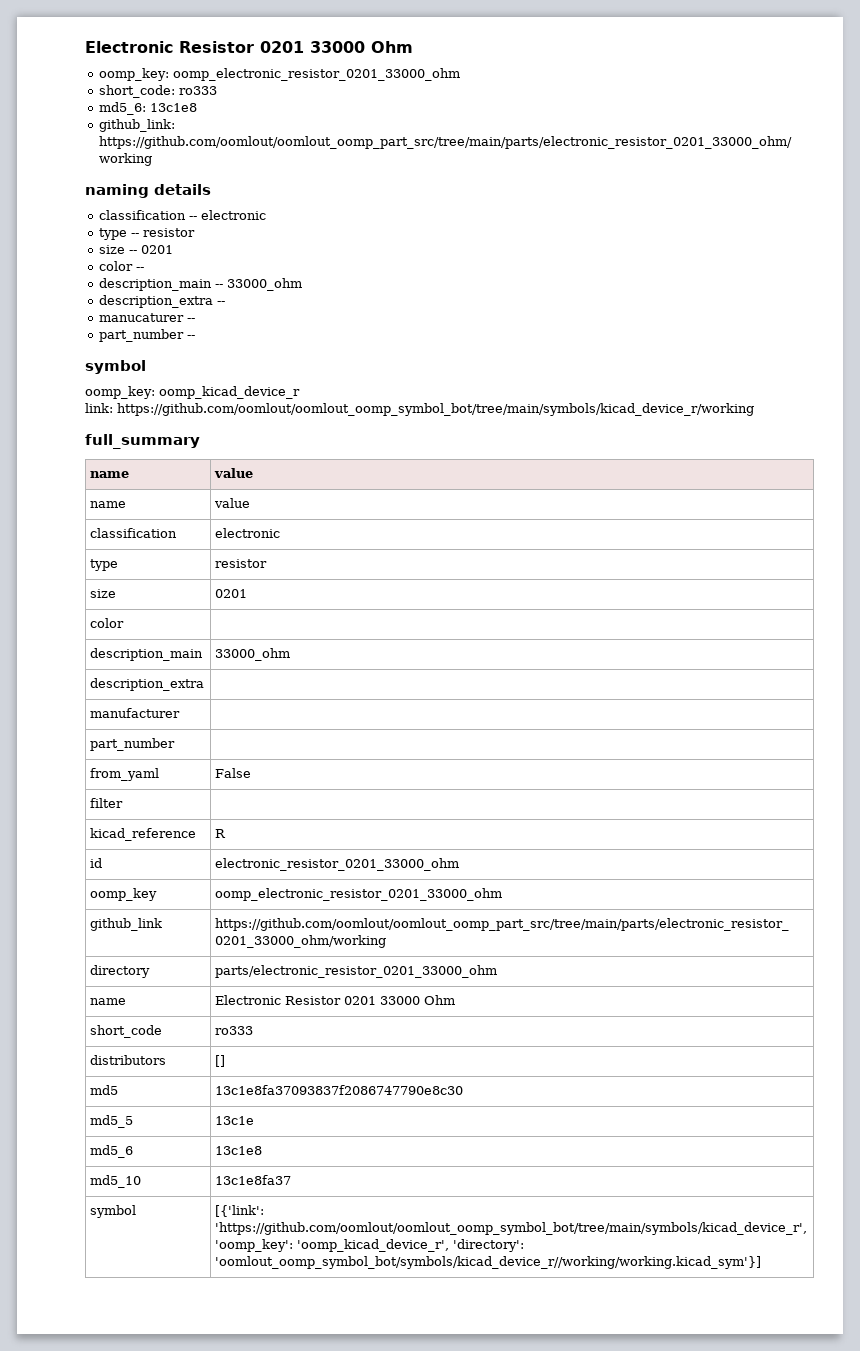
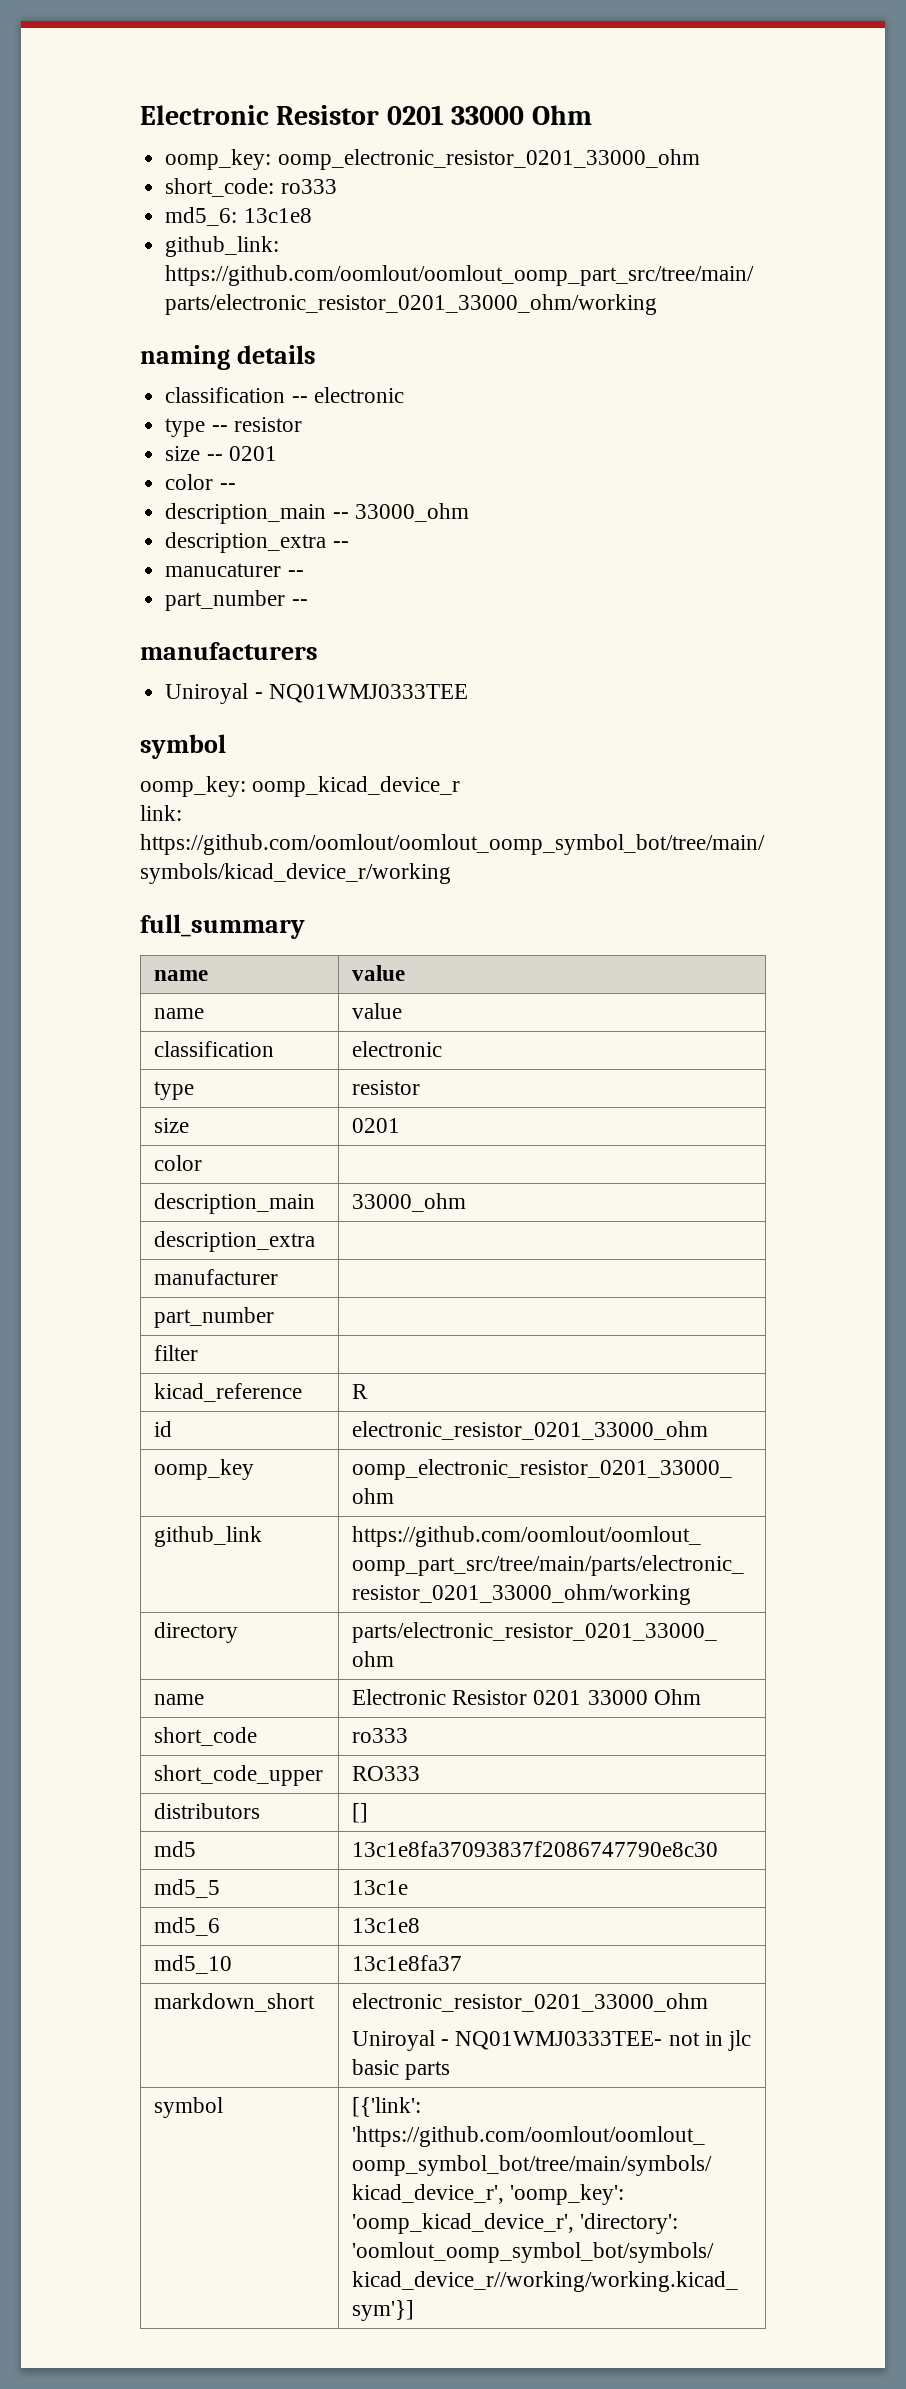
(195, 337) none -> [140,642,318,660] [165,683,468,704] // manufacturers // Uniroyal - NQ01WMJ0333TEE
[90,768,160,781] [215,768,252,778] // from_yaml | False -> (275, 1317) none
(254, 1030) none -> [154,1765,324,1786] [352,1766,421,1781] // short_code_upper | RO333
(292, 1180) none -> [154,1993,316,2012] [352,1993,709,2012] [352,2030,752,2051] [352,2059,451,2080] // markdown_short | electronic_resistor_0201_33000_ohm // Uniroyal - NQ01WMJ0333TEE- not in jlc basic parts

